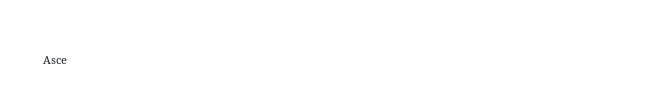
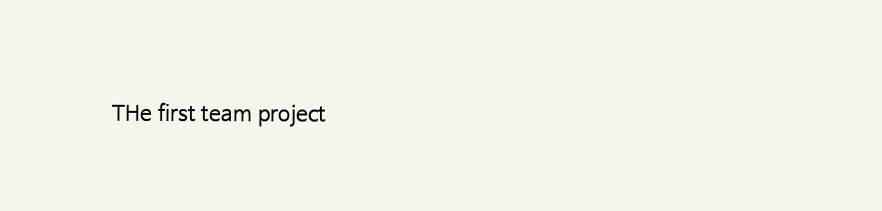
[43,56,67,64] Asce -> [111,101,327,128] THe first team project

